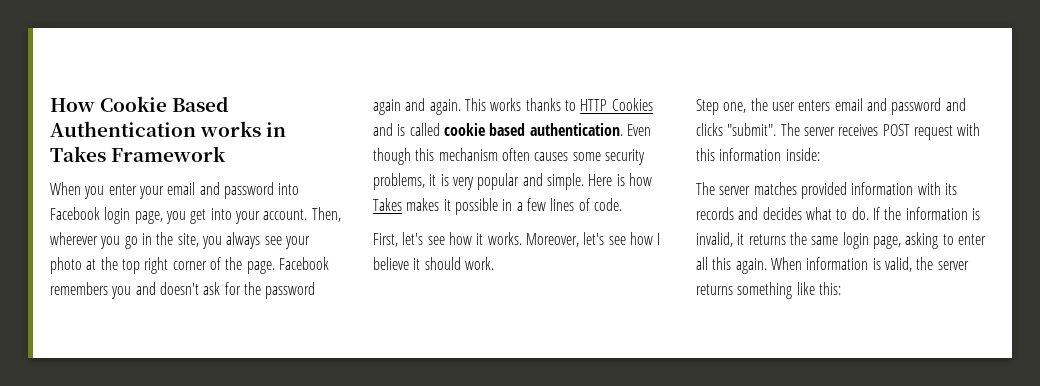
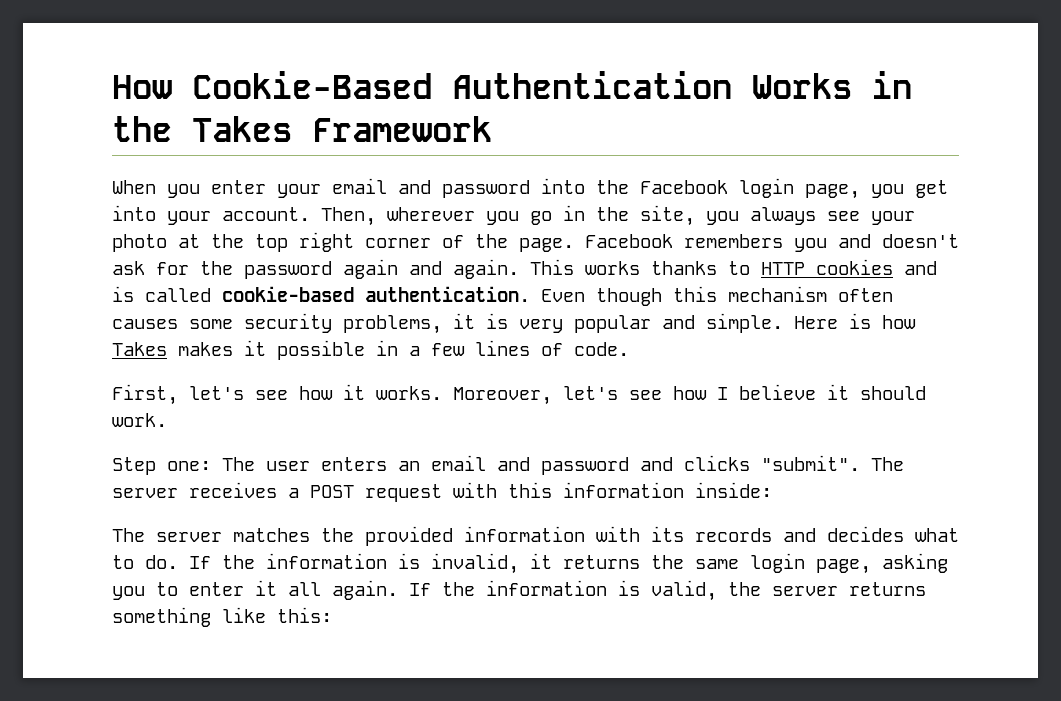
[100,96,230,112] [50,121,287,137] Cookie Based Authentication works in -> [192,71,912,99] [112,116,172,142] Cookie-Based Authentication Works in the
(300, 189) none -> [596,180,629,194] the
[611,98,653,111] Cookies -> [816,259,893,275] cookies
[443,123,526,136] cookie based -> [222,286,354,302] cookie-based
[723,98,768,113] one, the -> [167,457,255,471] one: The
(831, 105) none -> [398,461,420,471] an
(879, 130) none -> [288,488,299,498] a
(797, 188) none -> [321,528,354,542] the
(939, 240) none -> [112,586,145,600] you
[696,257,802,274] all this again. When -> [255,580,475,600] it all again. If the

